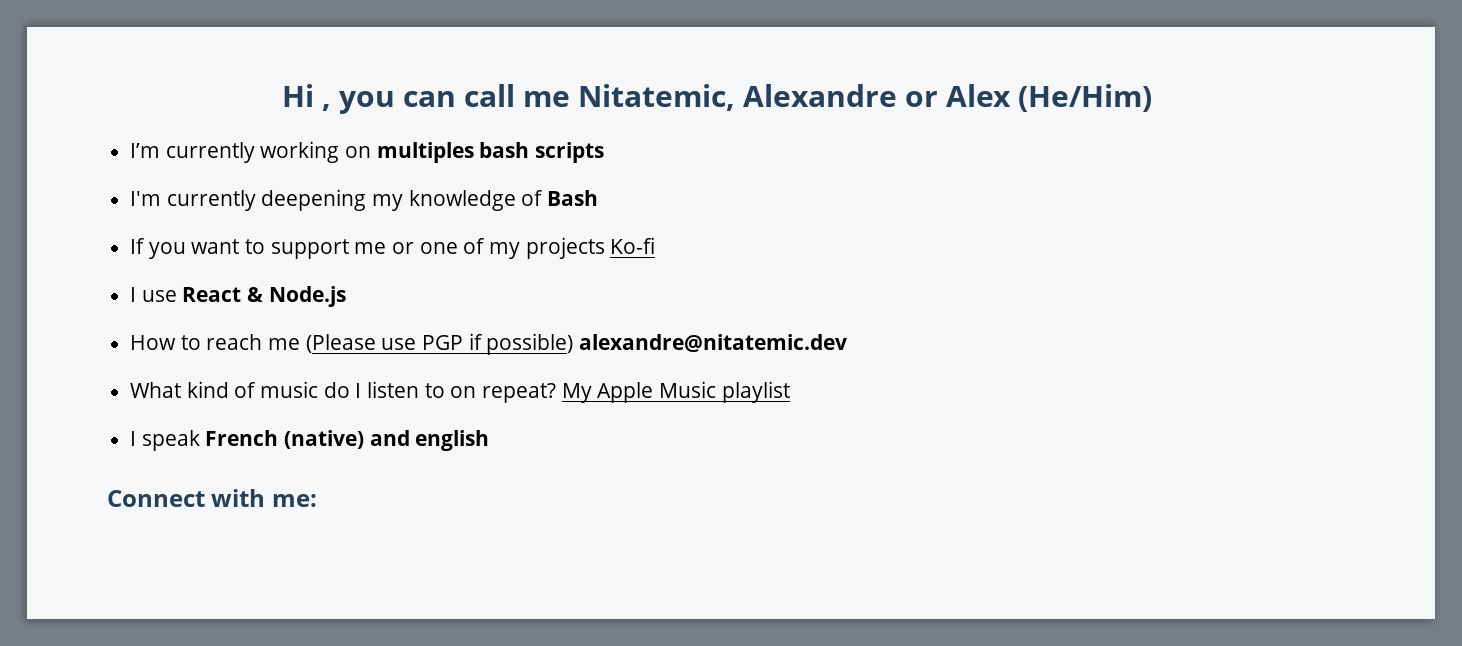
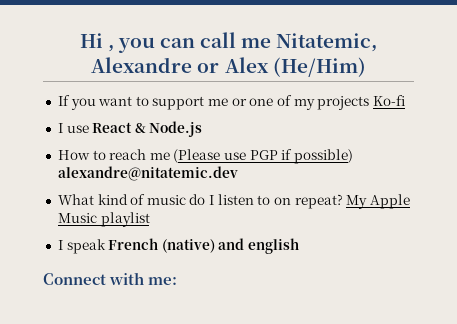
[130,141,605,163] [130,189,599,211] // I’m currently working on multiples bash scripts // I'm currently deepening my knowledge of Bash -> (366, 67) none

